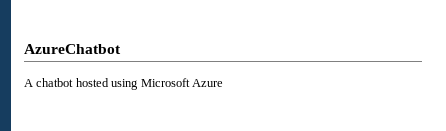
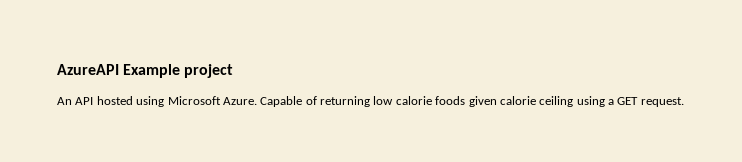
[24,44,121,54] [24,78,223,90] AzureChatbot // A chatbot hosted using Microsoft Azure -> [57,64,234,78] [57,96,684,107] AzureAPI Example project // An API hosted using Microsoft Azure. Capable of returning low calorie foods given calorie ceiling using a GET request.

